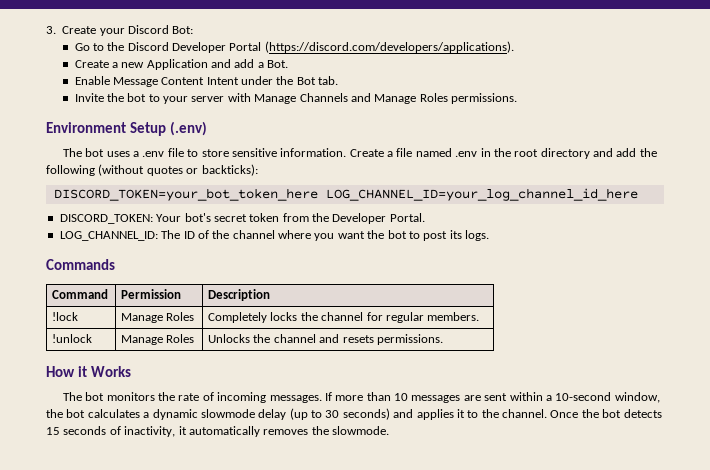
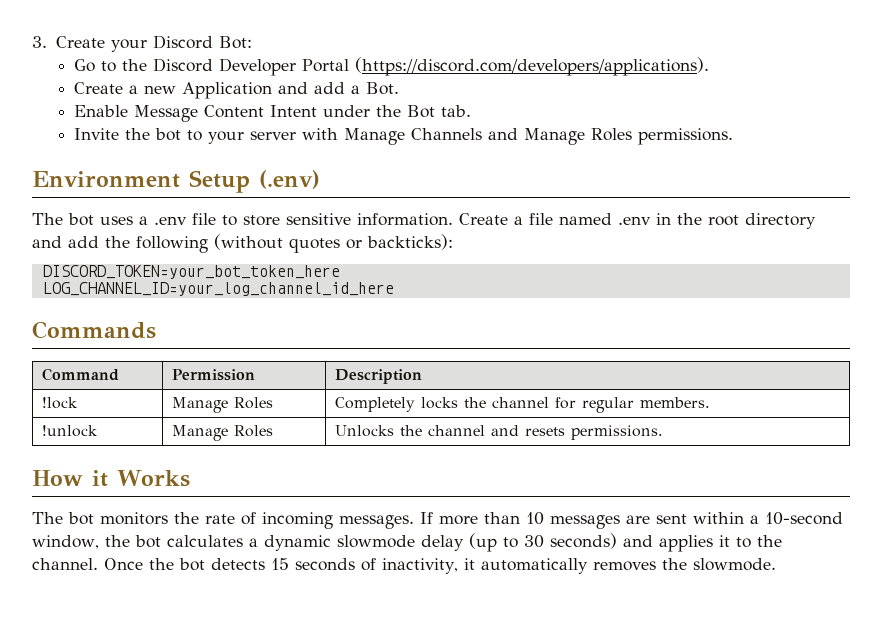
(318, 194) none -> (340, 272) //
[59,213,425,224] [59,230,489,241] // DISCORD_TOKEN: Your bot's secret token from the Developer Portal. // LOG_CHANNEL_ID: The ID of the channel where you want the bot to post its logs. -> (394, 289) none

